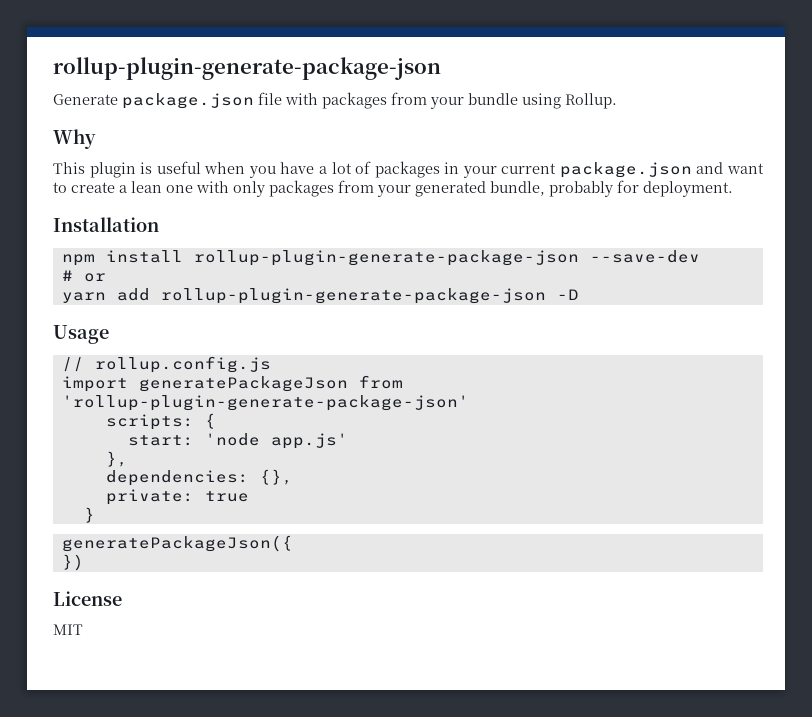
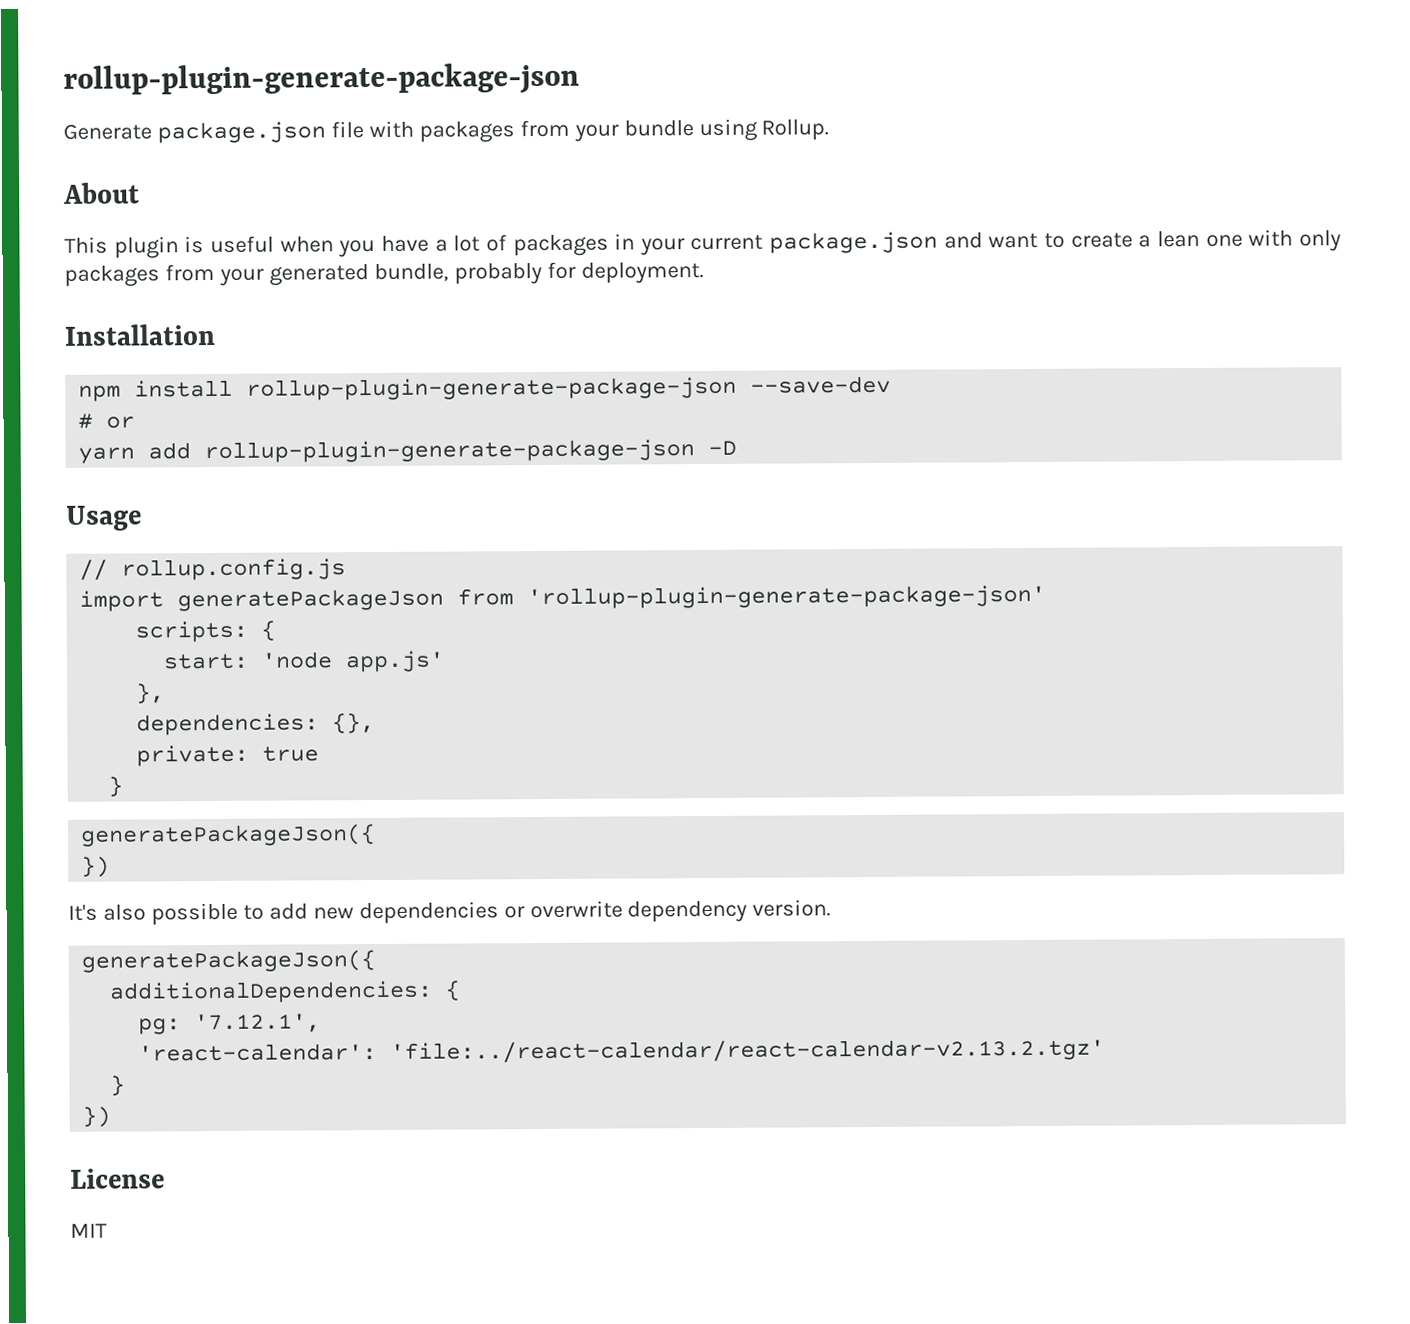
[53,129,96,149] Why -> [63,182,140,204] About
(84, 562) none -> [68,899,832,926] [81,950,377,973] [109,980,462,1004] [138,1013,322,1035] [138,1038,1106,1064] [110,1075,126,1096] [82,1106,112,1128] // It's also possible to add new dependencies or overwrite dependency version. // generatePackageJson({ // additionalDependencies: { // pg: '7.12.1', // 'react-calendar': 'file:../react-calendar/react-calendar-v2.13.2.tgz' // } // })

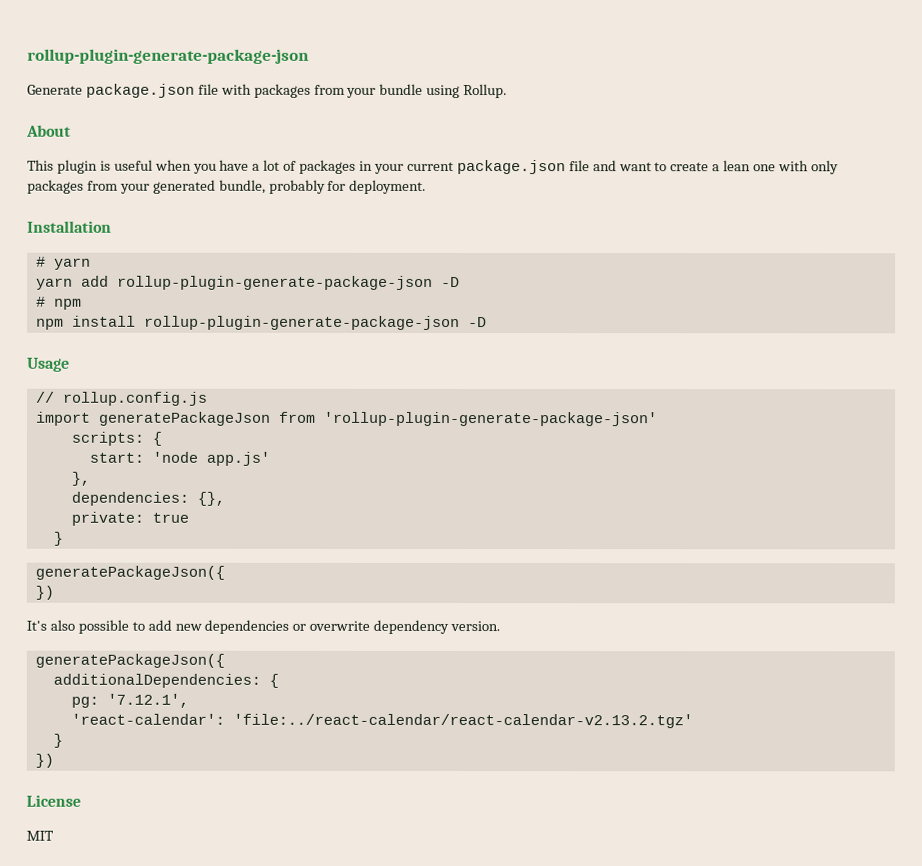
(939, 242) none -> [568,160,590,172] file
[78,375,892,402] [78,413,136,429] // npm install rollup-plugin-generate-package-json --save-dev // # or -> [35,256,91,270] // # yarn
(738, 447) none -> [35,296,82,310] [35,315,487,330] // # npm // npm install rollup-plugin-generate-package-json -D

